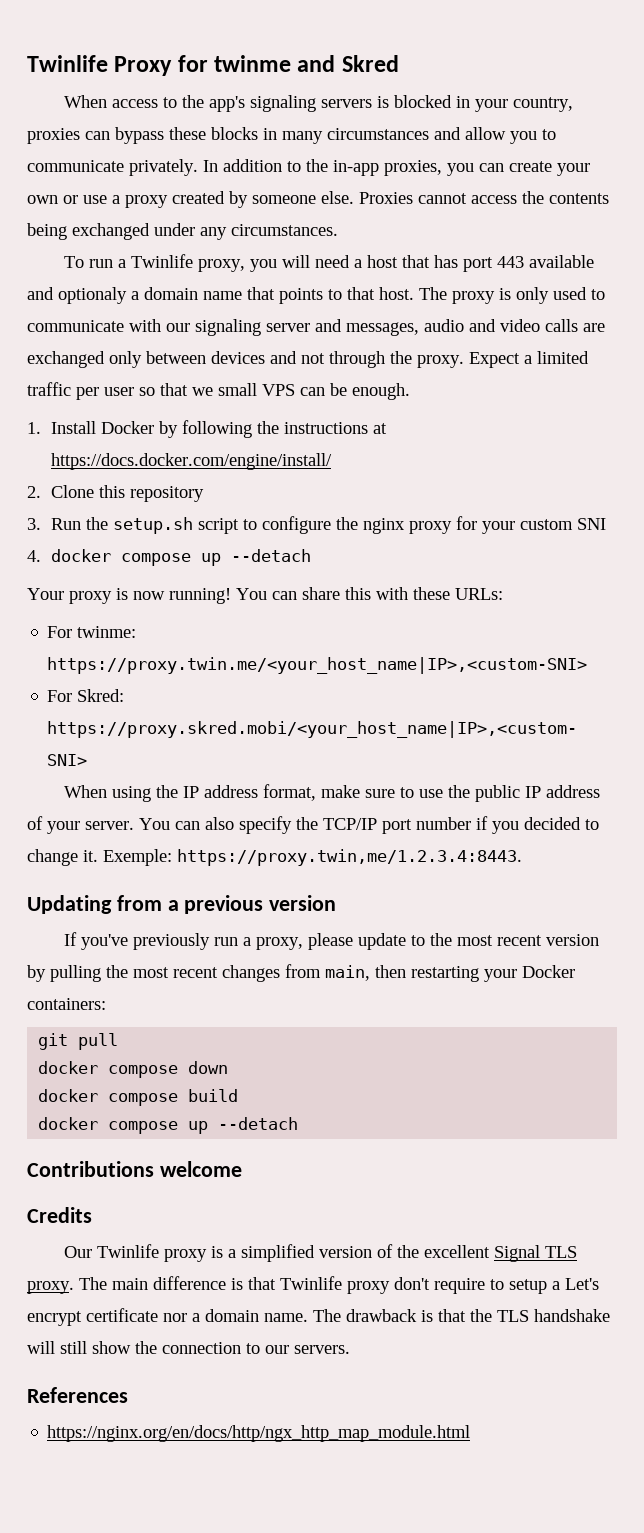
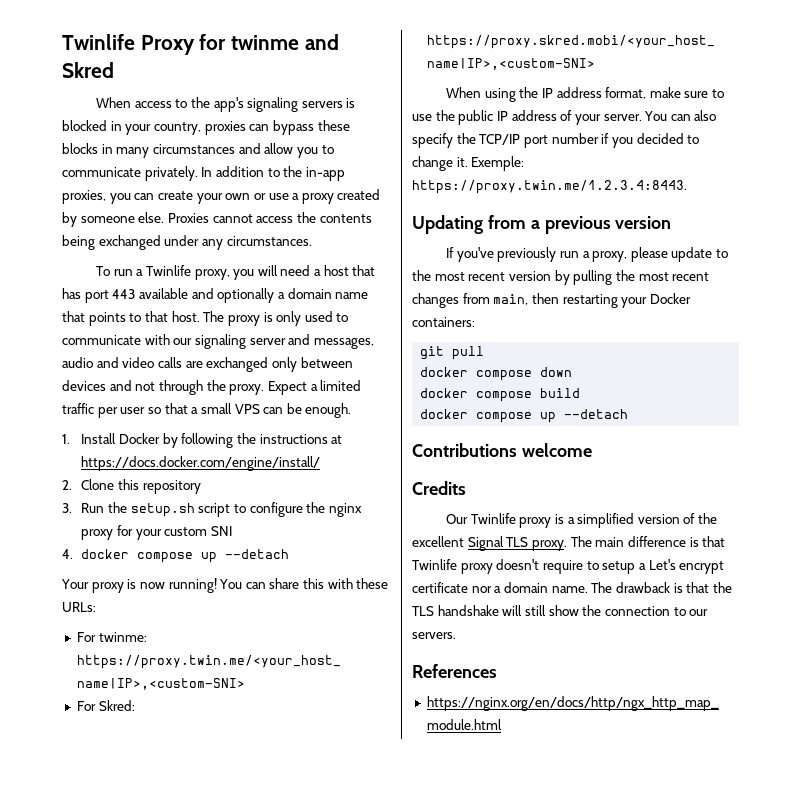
[58,287,127,304] optionaly -> [217,288,275,303] optionally
[192,387,213,396] we -> [191,407,199,414] a
[177,849,522,866] https://proxy.twin,me/1.2.3.4:8443. -> [412,180,687,194] https://proxy.twin.me/1.2.3.4:8443.
[394,1277,430,1290] don't -> [496,559,540,570] doesn't

